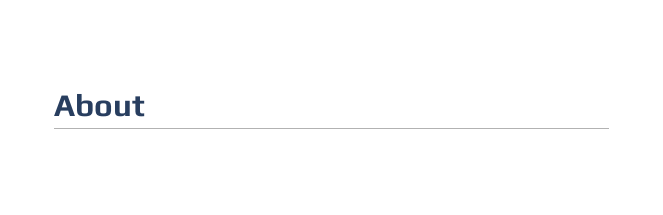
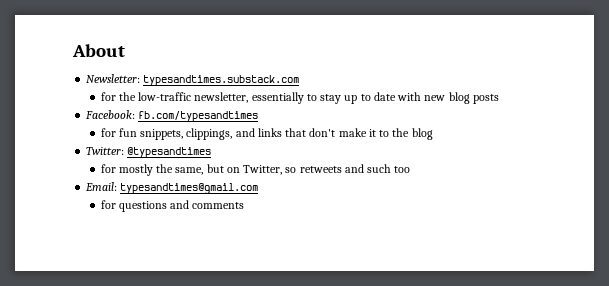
(145, 105) none -> [86,74,300,86] [100,92,499,104] [85,110,259,122] [100,128,433,140] [86,147,212,158] [100,164,411,176] [85,182,259,194] [100,200,245,212] // Newsletter: typesandtimes.substack.com // for the low-traffic newsletter, essentially to stay up to date with new blog posts // Facebook: fb.com/typesandtimes // for fun snippets, clippings, and links that don't make it to the blog // Twitter: @typesandtimes // for mostly the same, but on Twitter, so retweets and such too // Email: typesandtimes@gmail.com // for questions and comments

